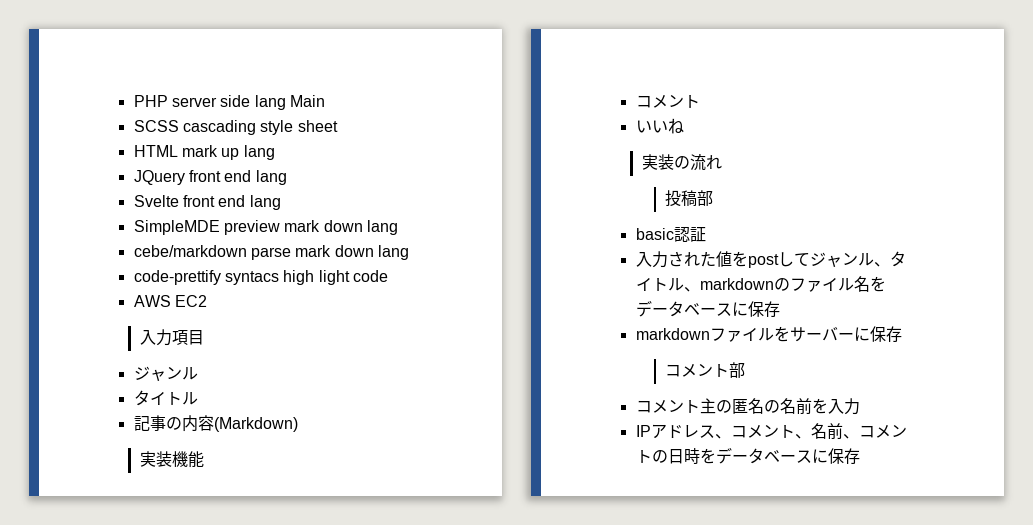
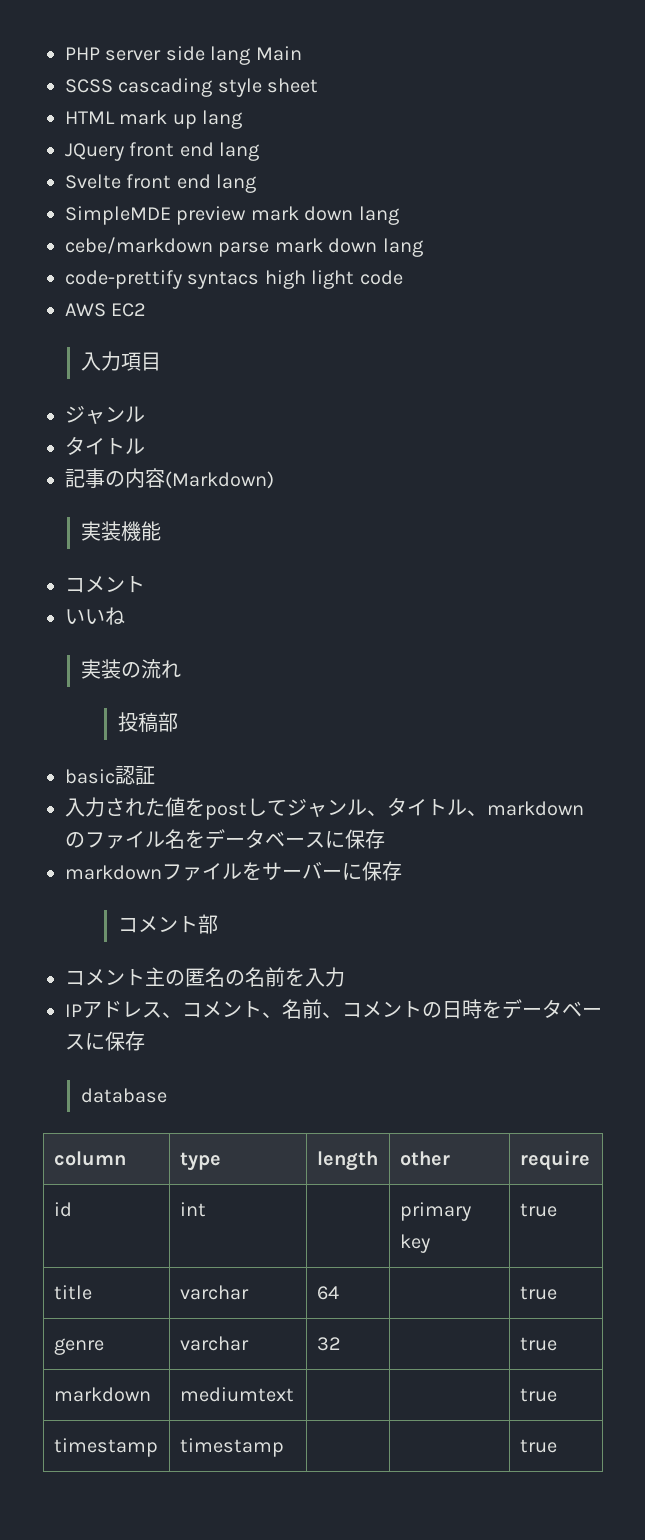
(860, 456) none -> [80,1088,167,1103] [53,1151,126,1166] [179,1152,221,1171] [316,1151,378,1171] [399,1151,450,1166] [519,1150,590,1171] [53,1202,72,1217] [179,1202,206,1217] [399,1202,471,1221] [399,1234,430,1253] [519,1203,557,1217] [53,1285,92,1300] [179,1285,249,1300] [316,1286,339,1300] [519,1286,557,1300] [53,1338,104,1355] [179,1336,249,1351] [316,1337,341,1351] [519,1337,557,1351] [53,1387,151,1402] [179,1387,294,1402] [519,1388,557,1402] [53,1438,158,1457] [179,1438,284,1457] [519,1439,557,1453] // database // column | type | length | other | require // id | int | | primary key | true // title | varchar | 64 | | true // genre | varchar | 32 | | true // markdown | mediumtext | | | true // timestamp | timestamp | | | true

